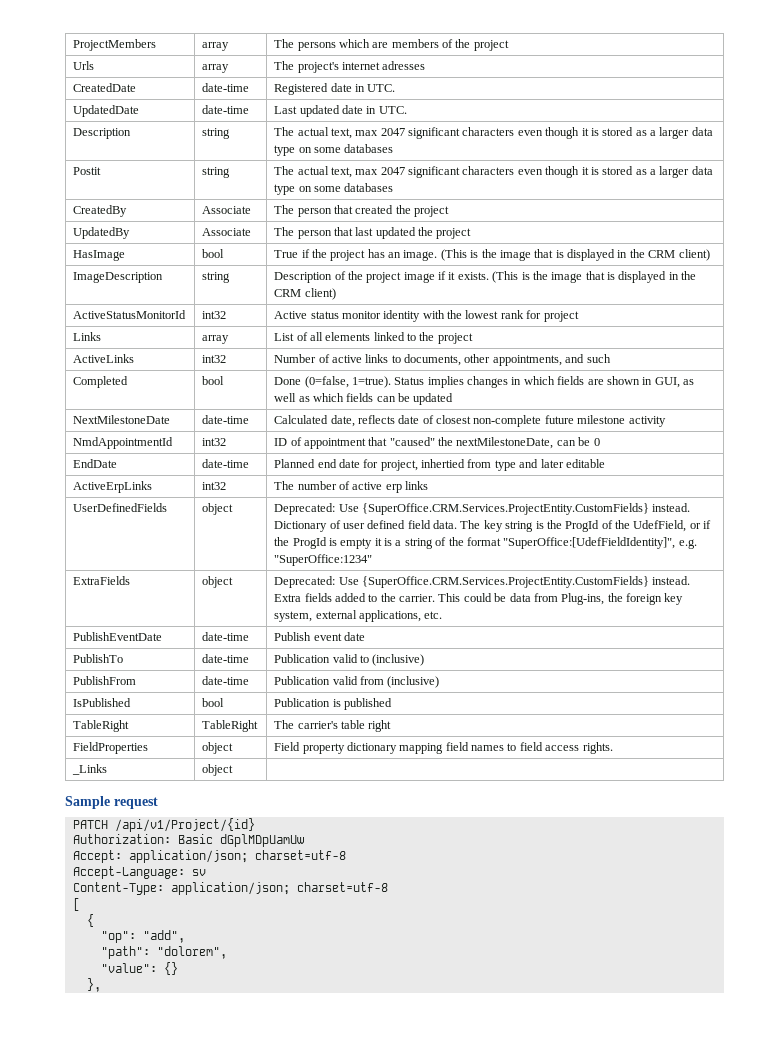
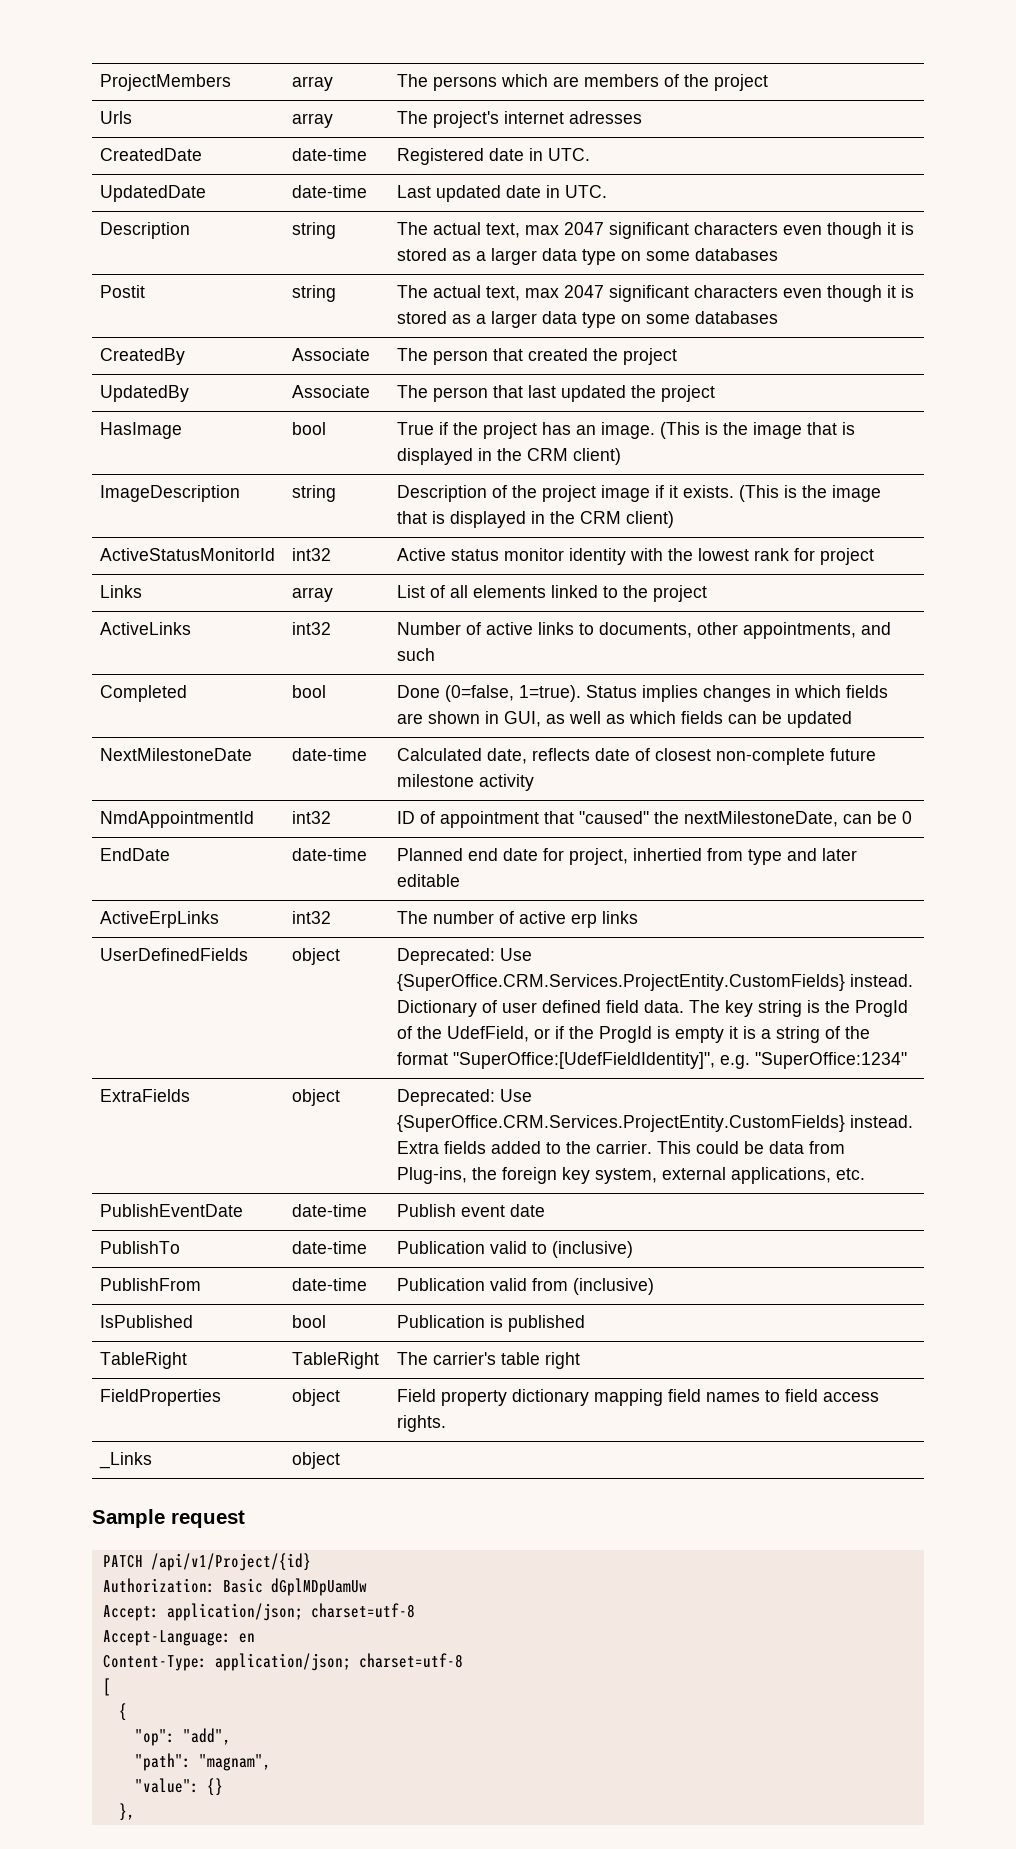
[191,869,206,876] sv -> [238,1633,255,1643] en
[156,946,227,959] "dolorem", -> [198,1754,271,1771] "magnam",

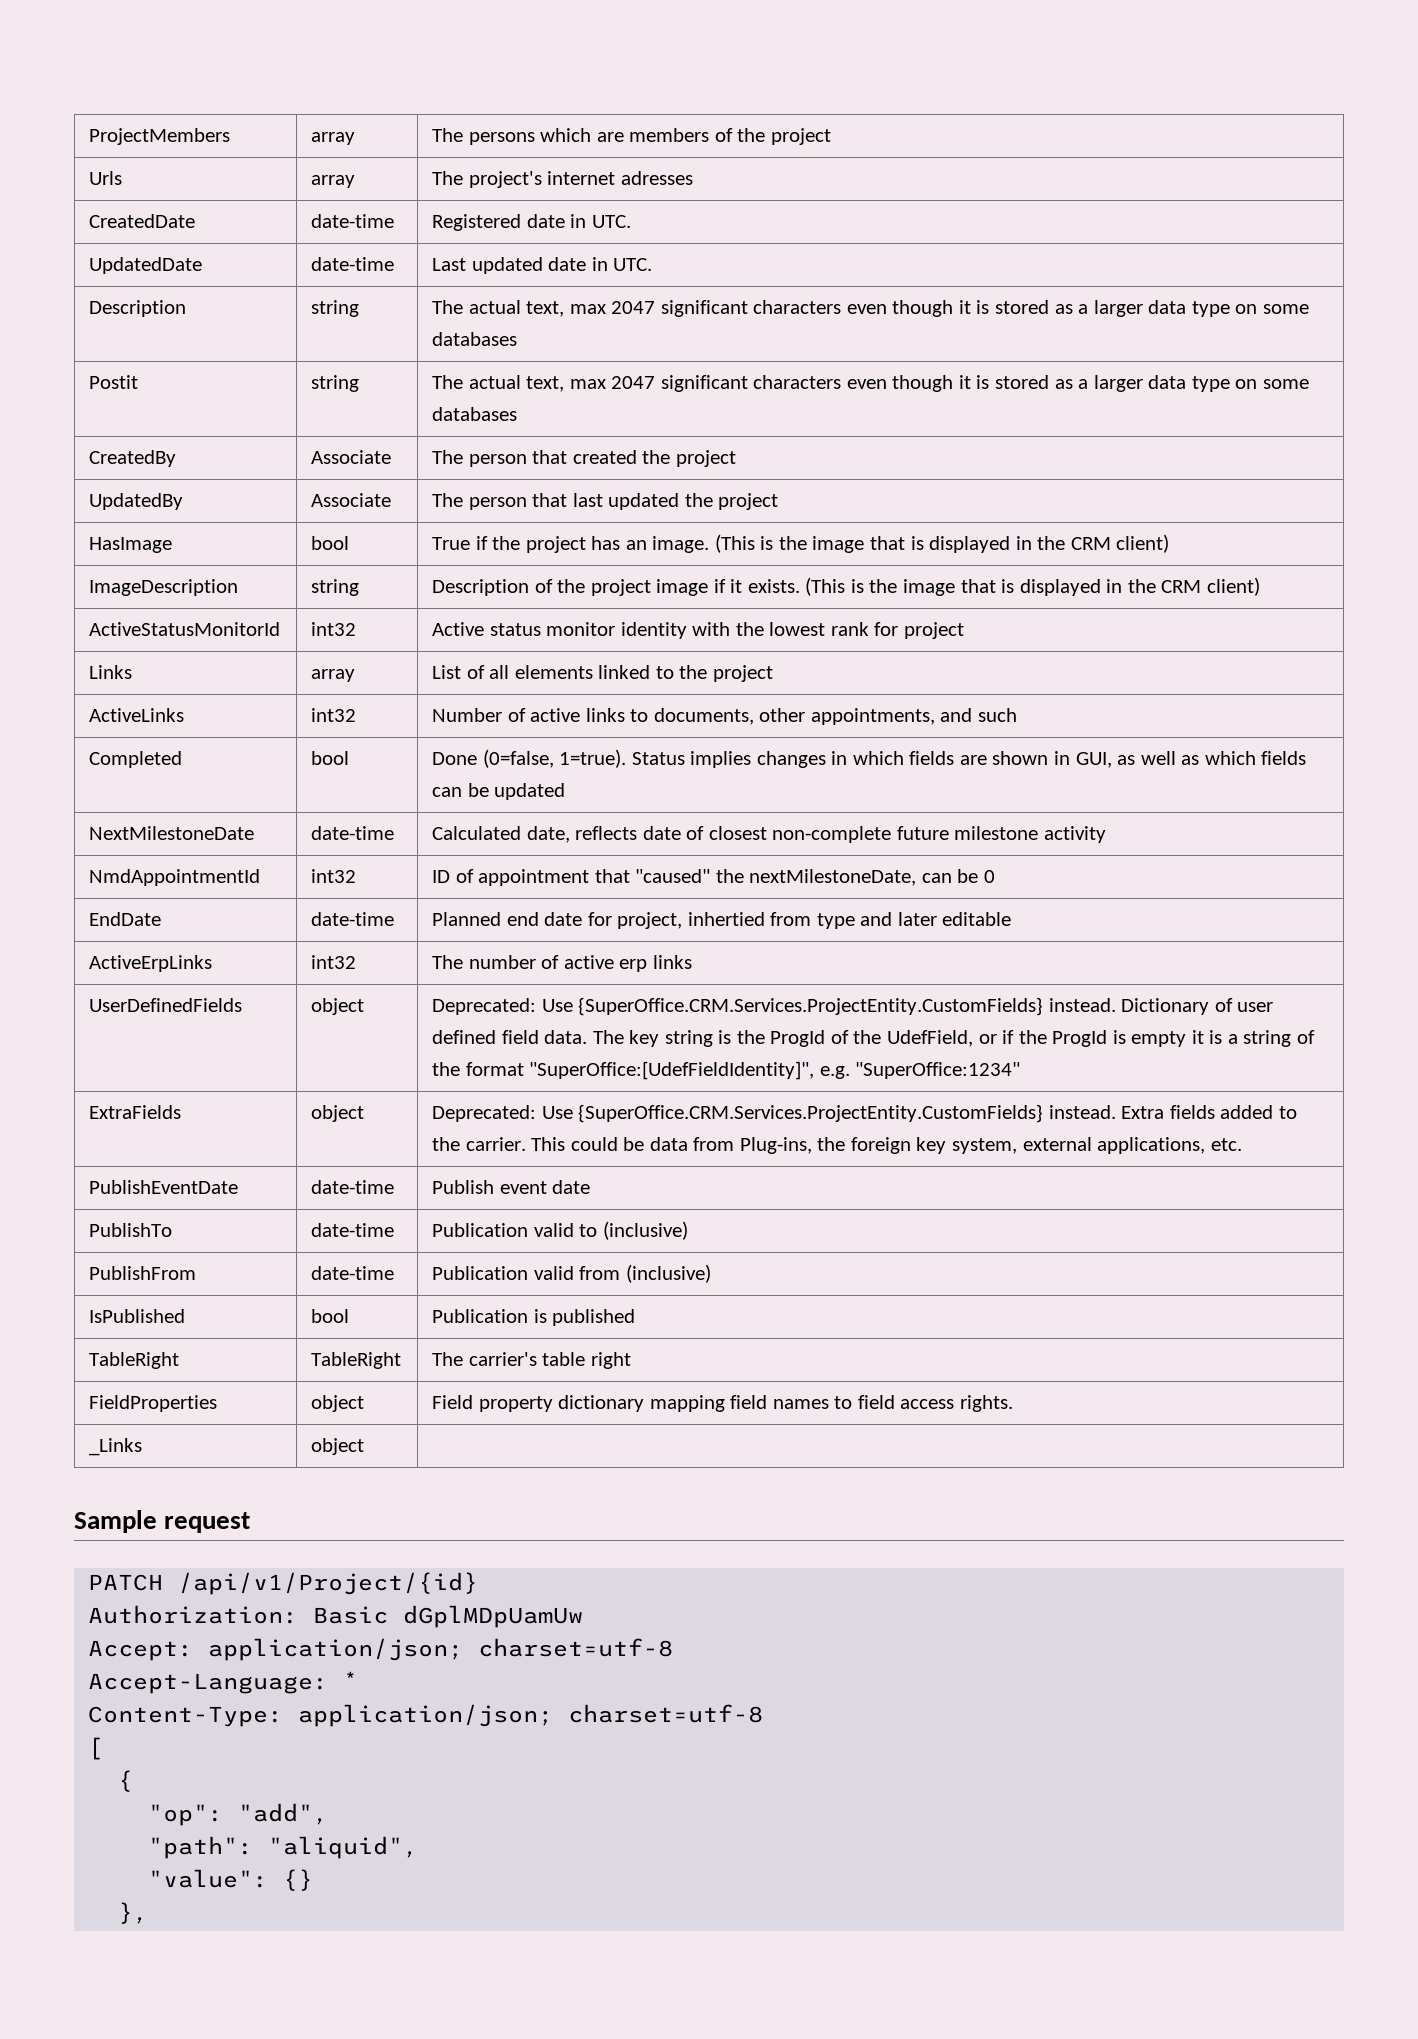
[238,1633,255,1643] en -> [342,1671,358,1689] *
[198,1754,271,1771] "magnam", -> [267,1836,418,1859] "aliquid",

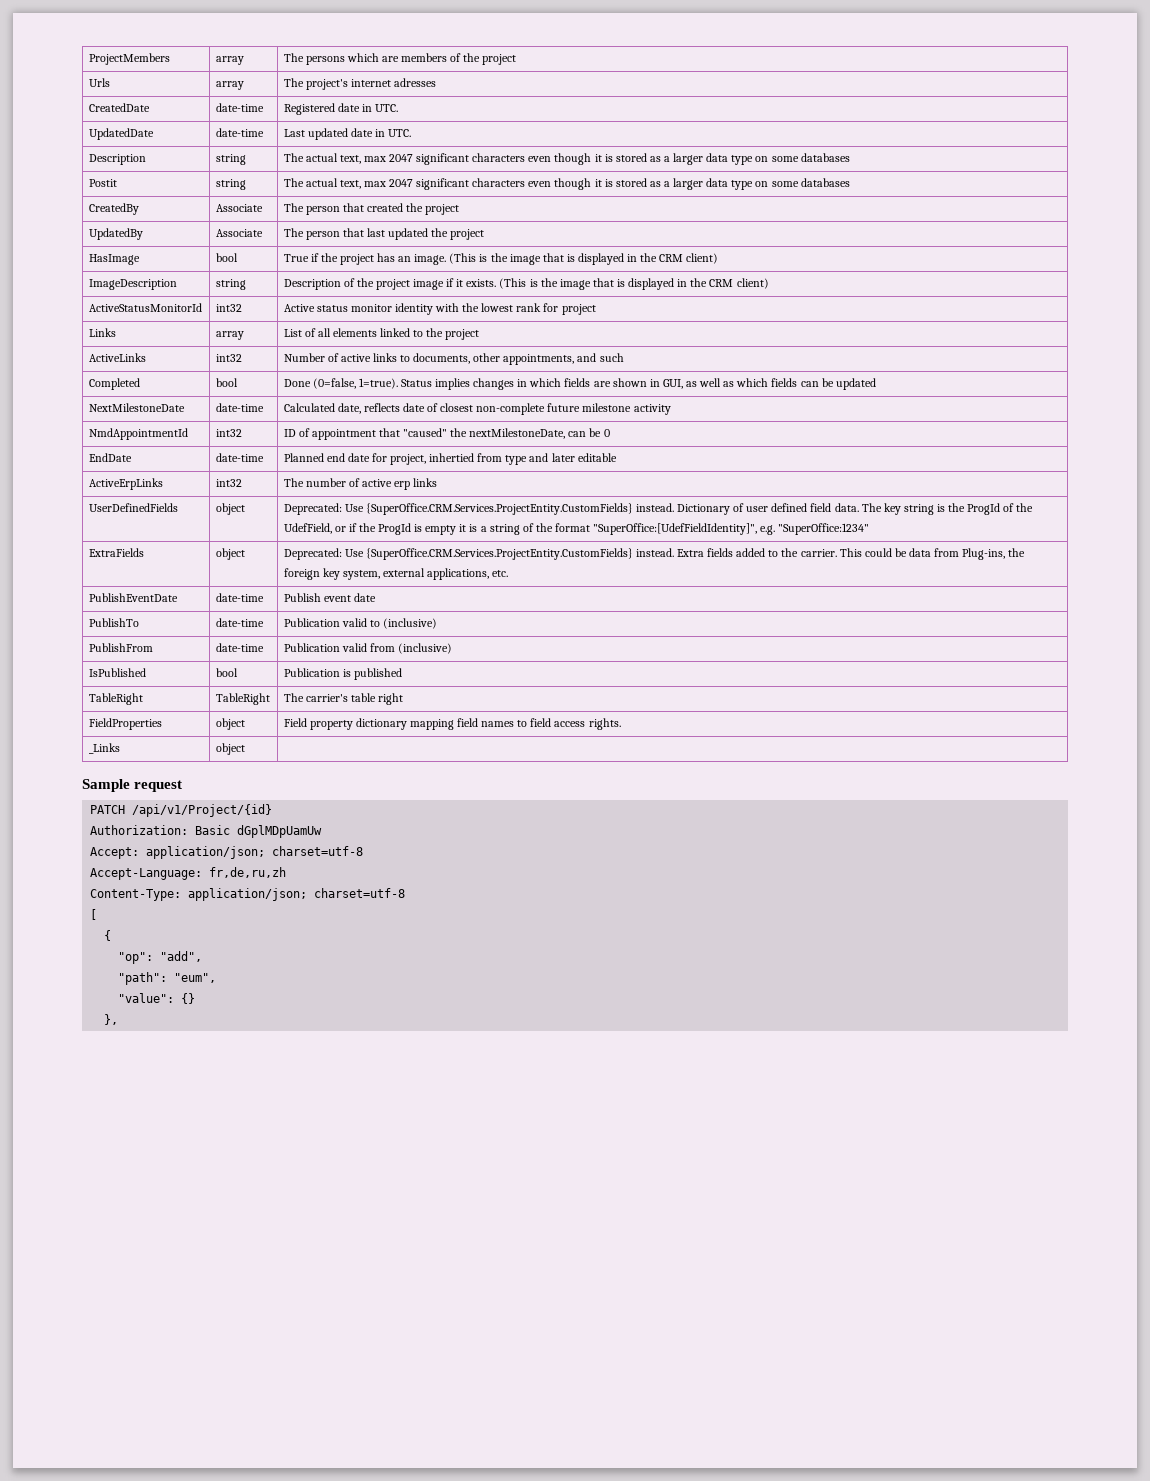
[342,1671,358,1689] * -> [208,867,286,878] fr,de,ru,zh
[267,1836,418,1859] "aliquid", -> [173,973,216,983] "eum",

